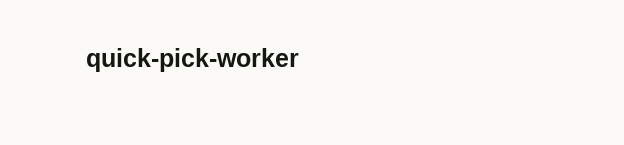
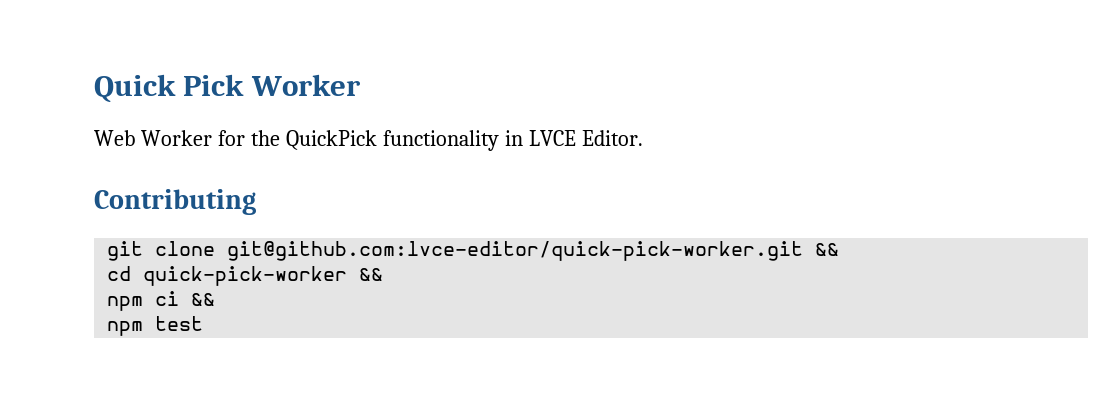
[86,48,299,72] quick-pick-worker -> [94,74,361,103] [94,130,643,151] [94,189,256,215] [107,241,840,261] [107,266,384,286] [107,291,216,311] [107,316,204,336] Quick Pick Worker // Web Worker for the QuickPick functionality in LVCE Editor. // Contributing // git clone git@github.com:lvce-editor/quick-pick-worker.git && // cd quick-pick-worker && // npm ci && // npm test

